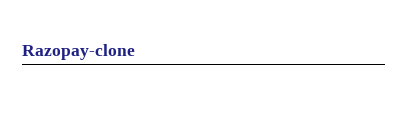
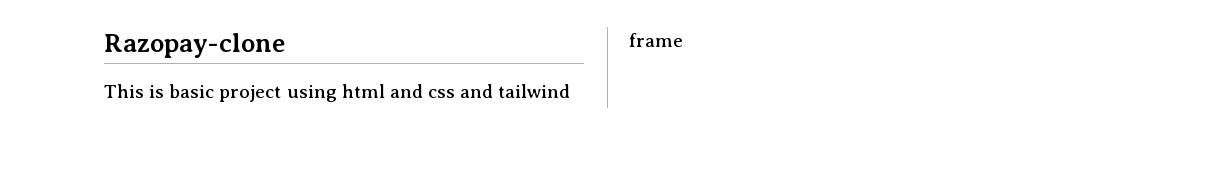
(135, 52) none -> [104,84,571,102] [629,33,683,47] // This is basic project using html and css and tailwind frame

